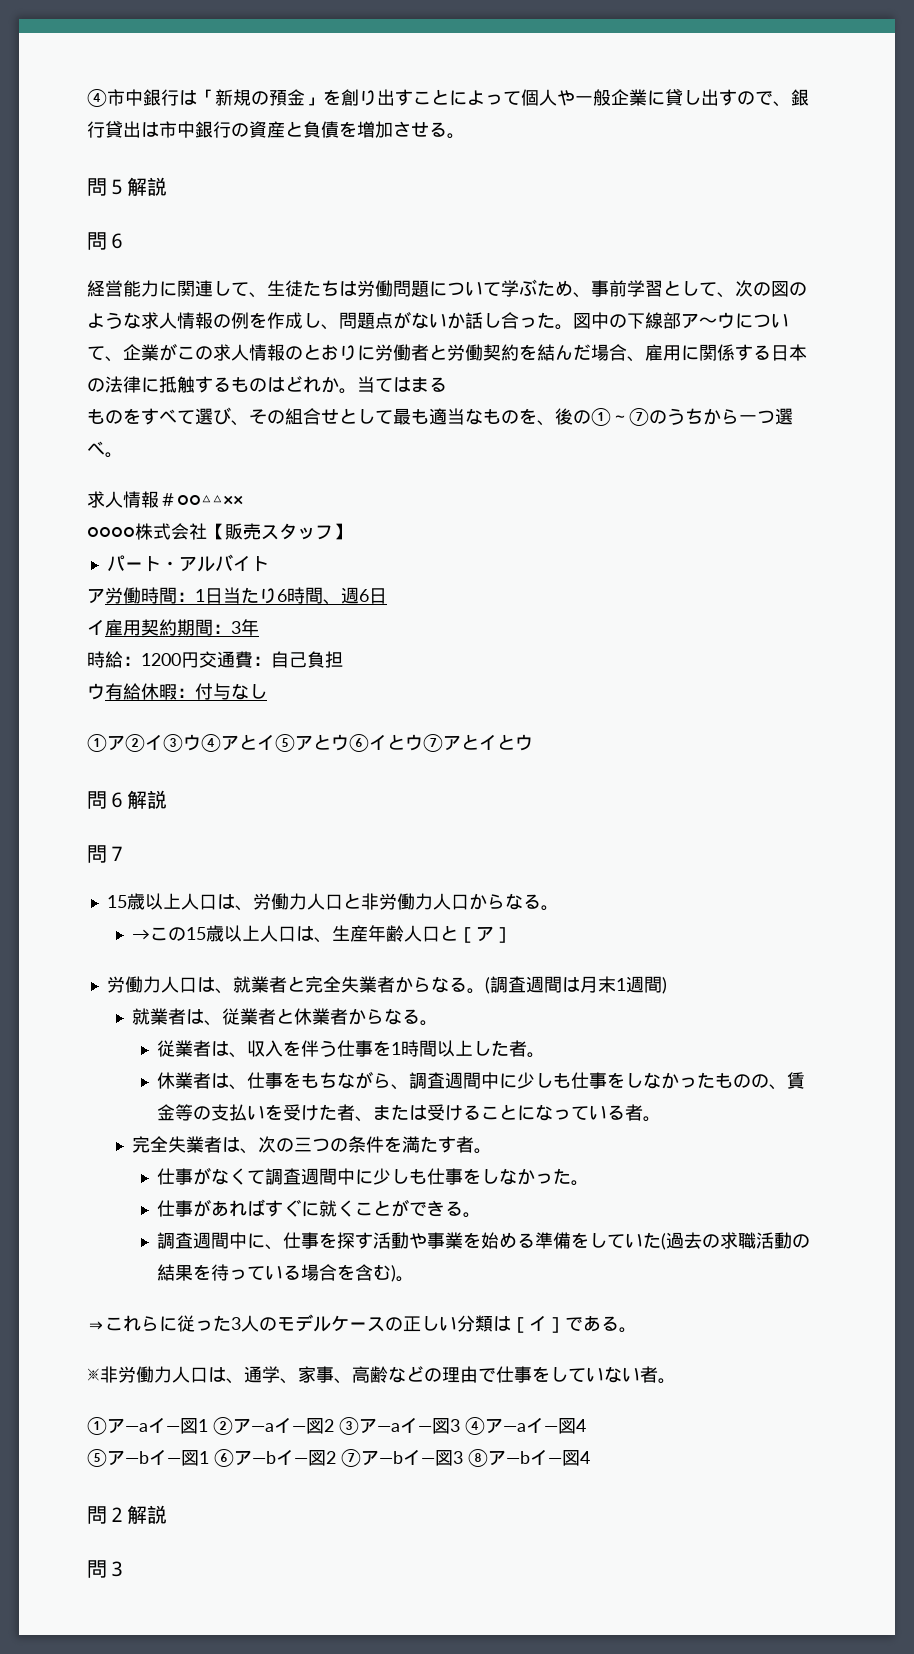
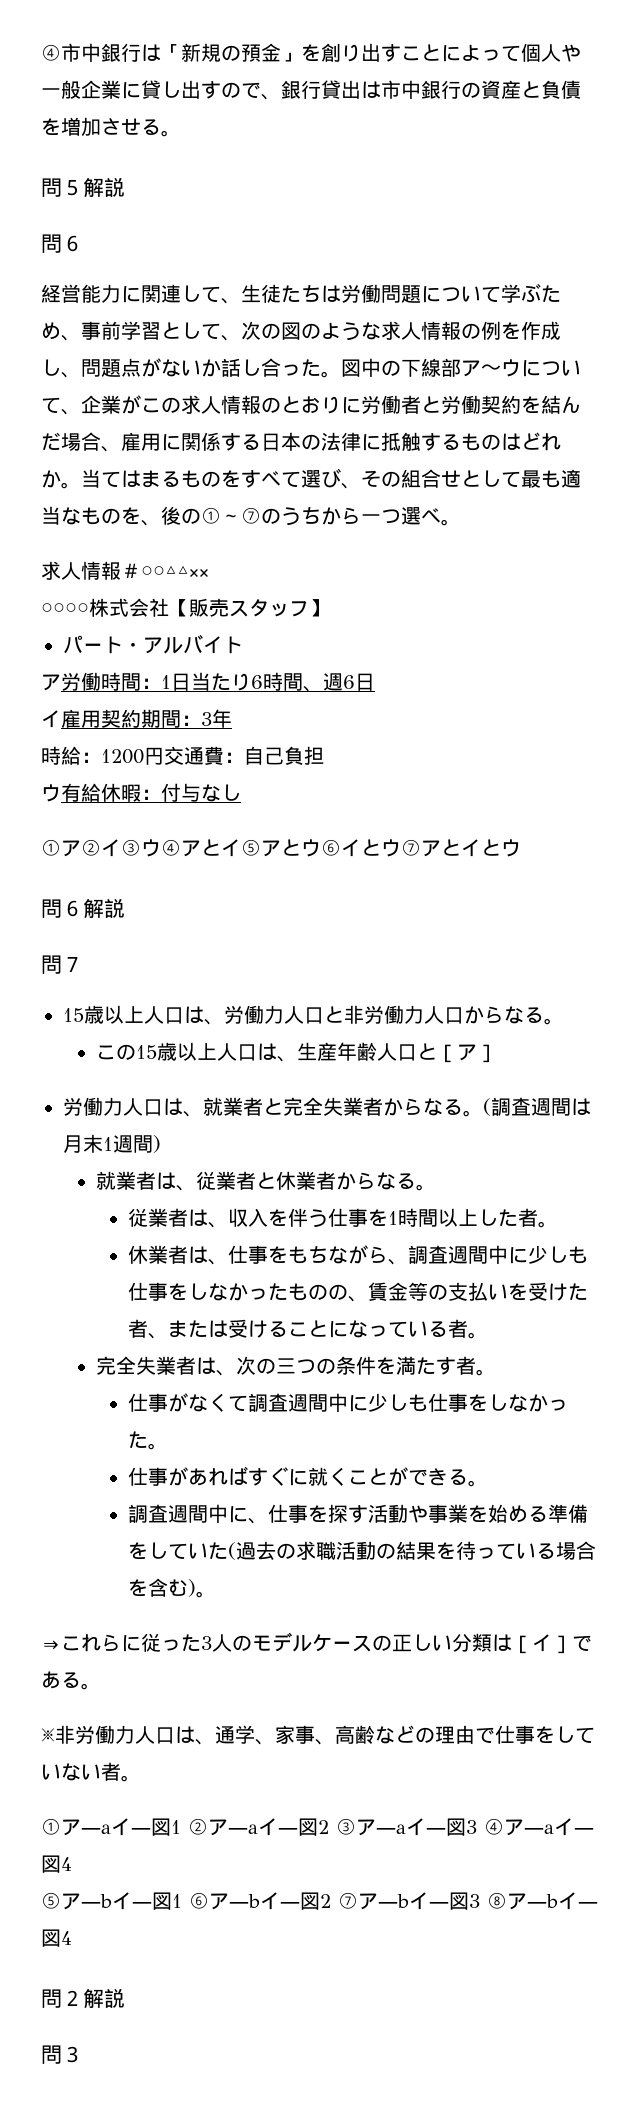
(447, 384) // -> (181, 479) none
[131,929,150,940] → -> (564, 1021) none

